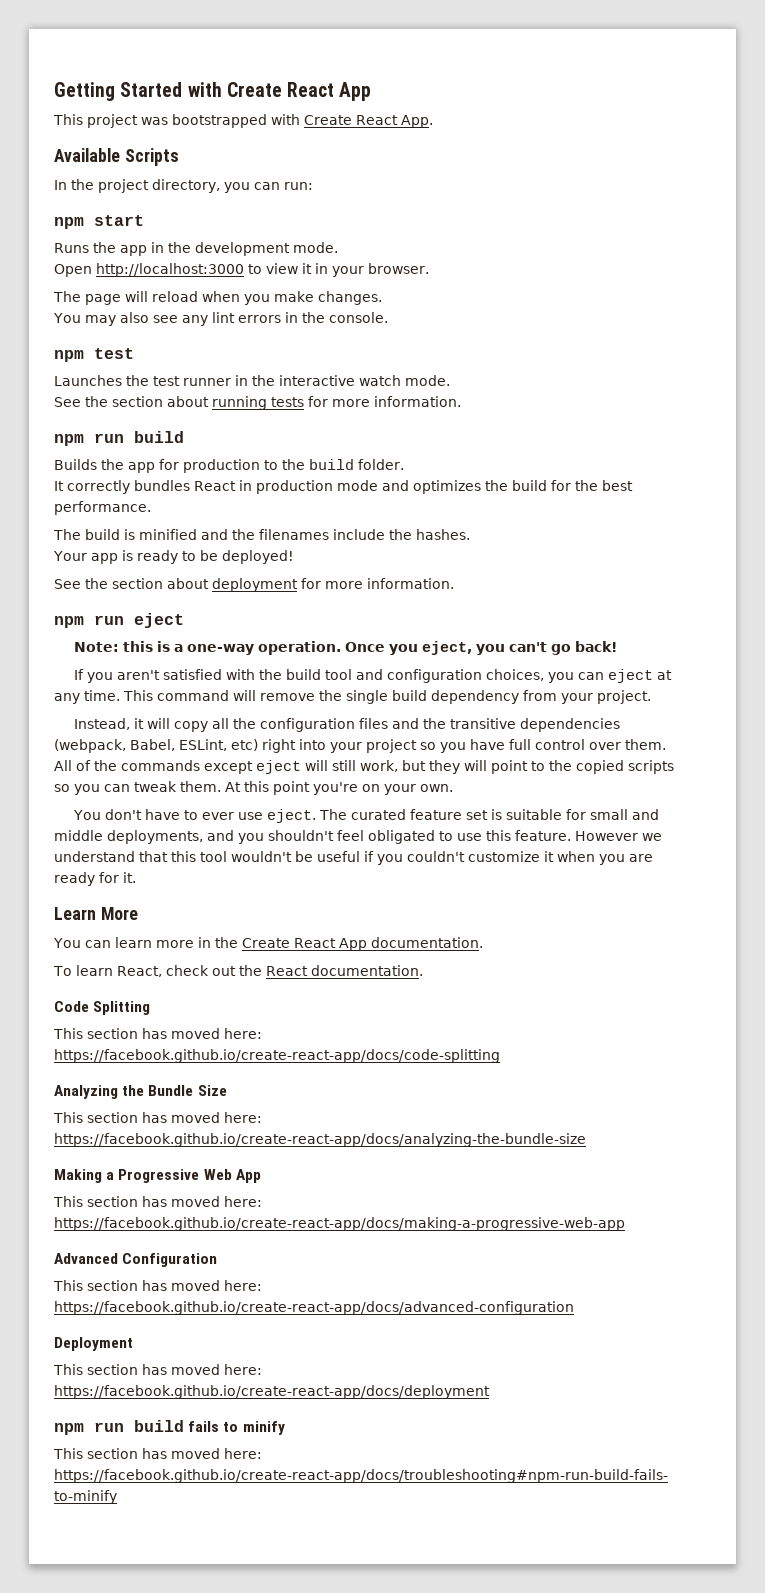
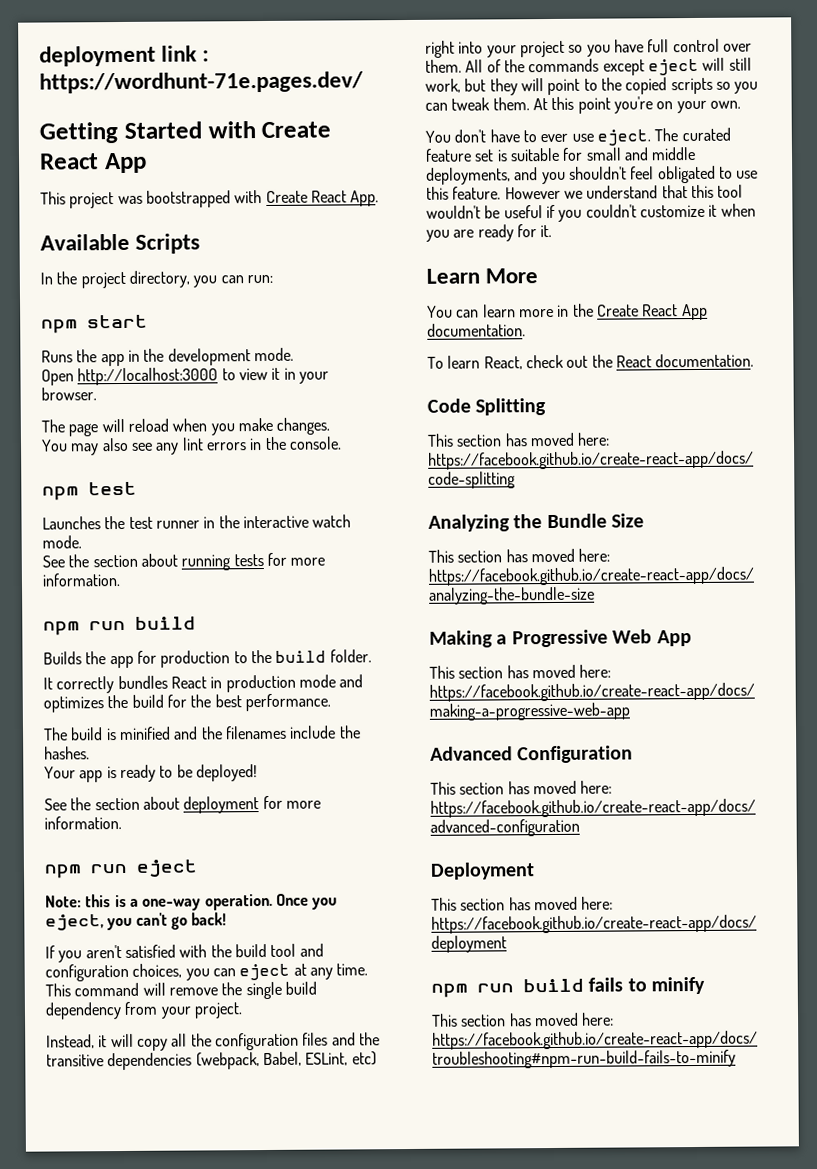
(54, 91) none -> [39,45,210,67] [39,71,364,94] deployment link : https://wordhunt-71e.pages.dev/ //

